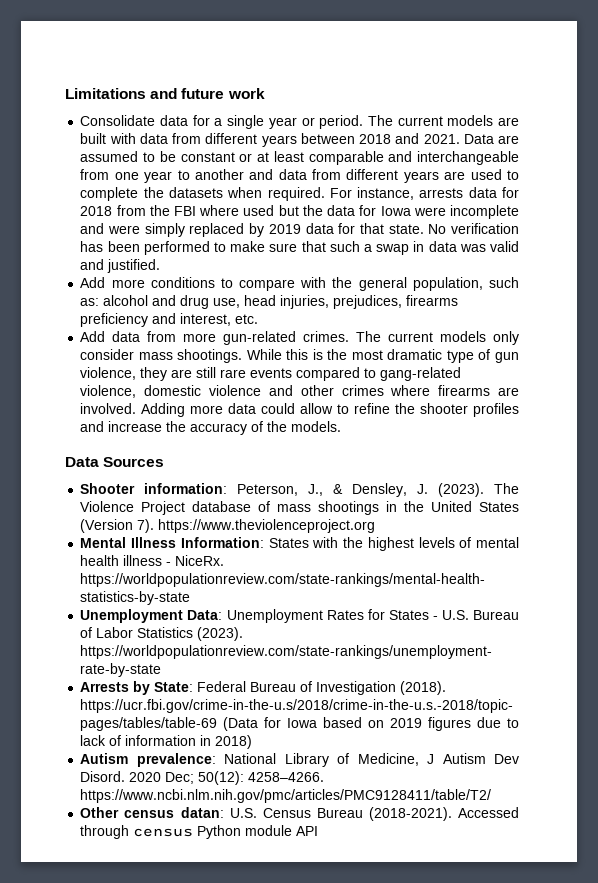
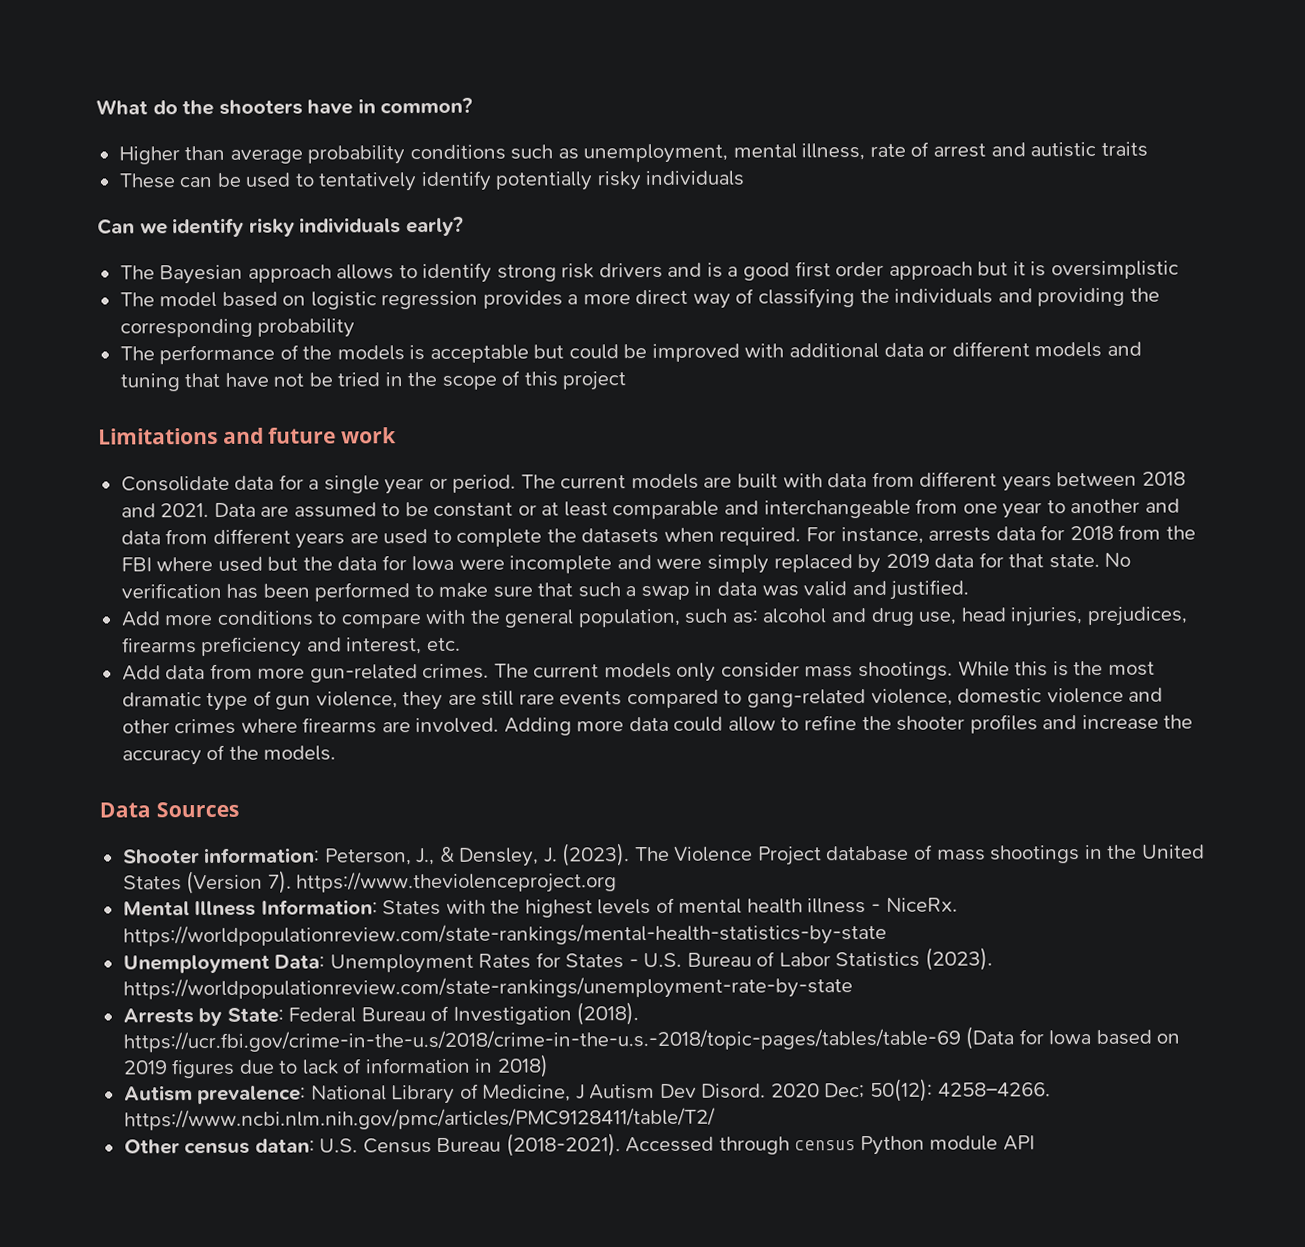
(65, 93) none -> [96,97,474,116] [118,141,1148,165] [118,170,746,192] [97,216,464,238] [119,260,1179,285] [119,287,1160,310] [119,318,356,338] [119,341,1142,365] [119,370,627,392] What do the shooters have in common? // Higher than average probability conditions such as unemployment, mental illness, rate of arrest and autistic traits // These can be used to tentatively identify potentially risky individuals // Can we identify risky individuals early? // The Bayesian approach allows to identify strong risk drivers and is a good first order approach but it is oversimplistic // The model based on logistic regression provides a more direct way of classifying the individuals and providing the corresponding probability // The performance of the models is acceptable but could be improved with additional data or different models and tuning that have not be tried in the scope of this project //

